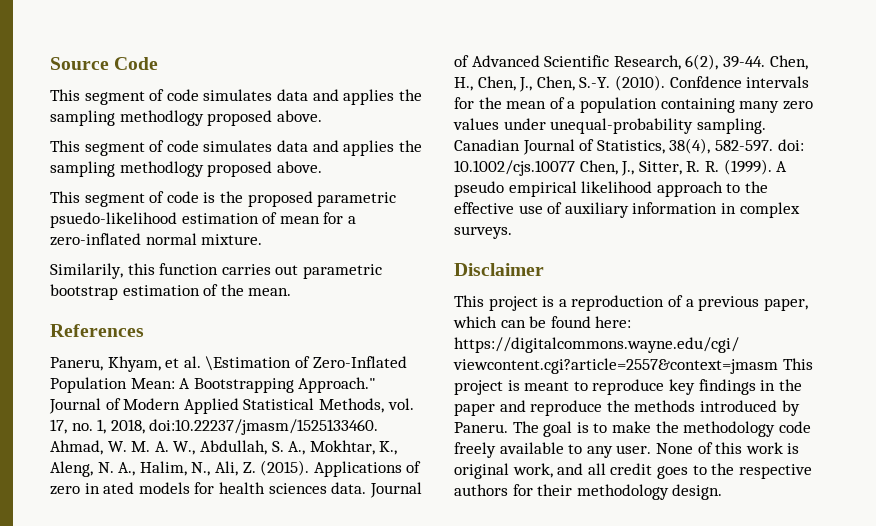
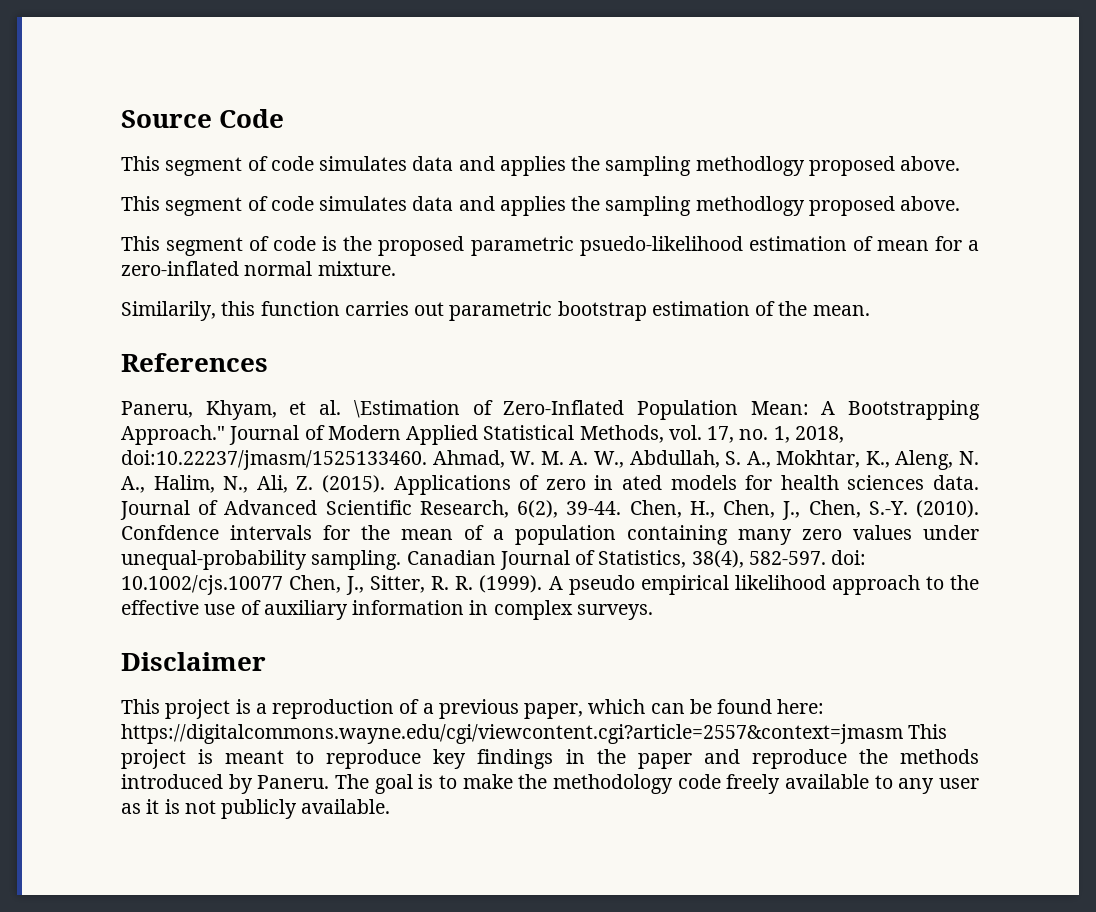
[616,442,800,454] [454,463,812,479] [454,484,723,500] user. None of this work is original work, and all credit goes to the respective authors for their methodology design. -> [938,778,979,789] [121,799,391,819] user as it is not publicly available.

